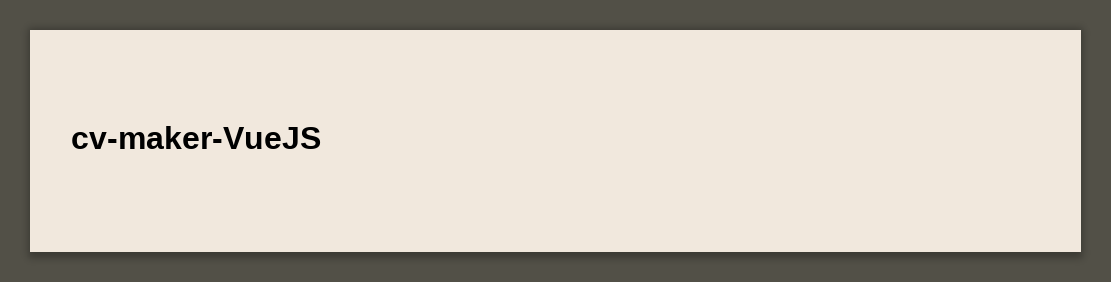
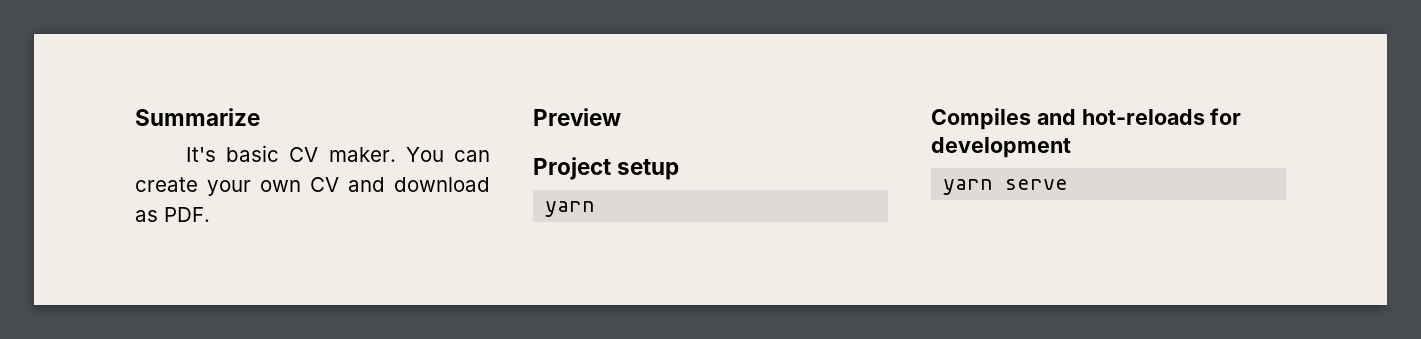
[71,126,321,149] cv-maker-VueJS -> [135,108,260,126] [185,145,490,162] [135,177,490,196] [135,207,210,222] [533,108,621,126] [533,157,680,180] [545,201,596,217] [931,108,1242,130] [931,137,1071,158] [943,179,1069,195] Summarize // It's basic CV maker. You can create your own CV and download as PDF. // Preview // Project setup // yarn // Compiles and hot-reloads for development // yarn serve

